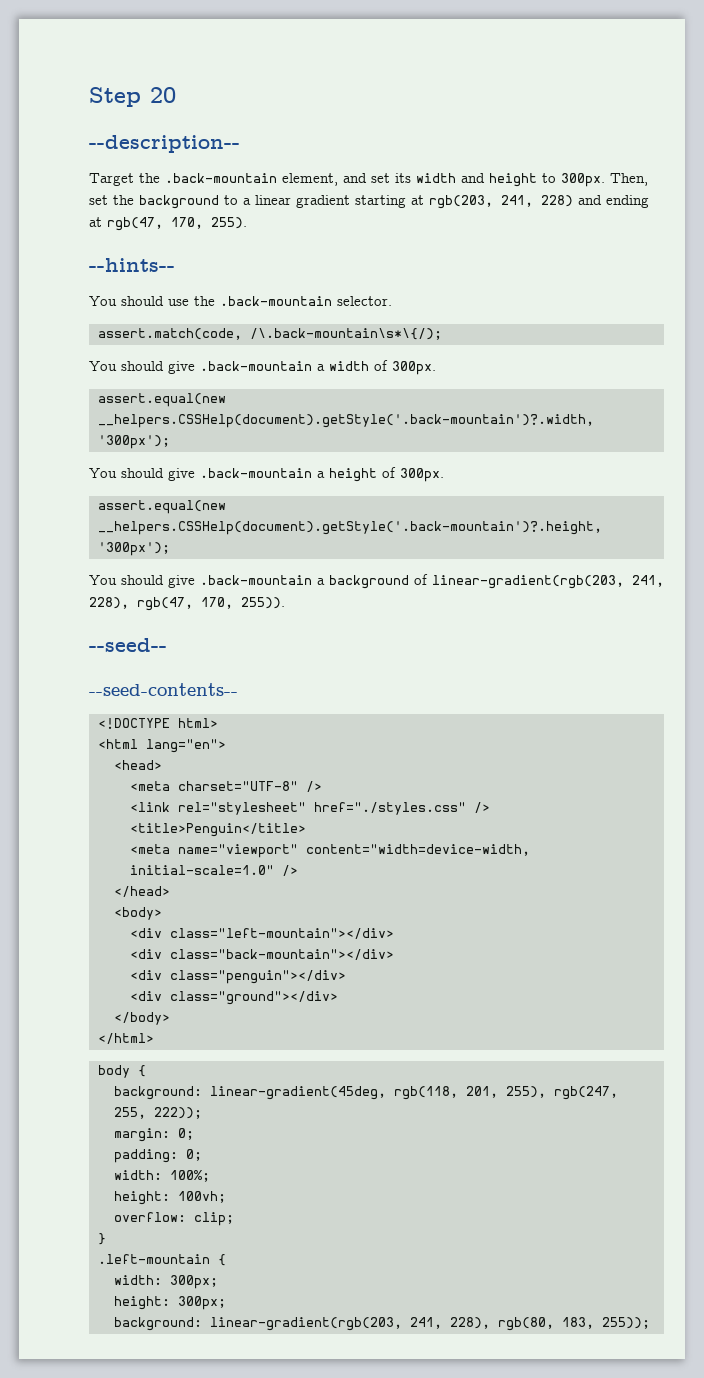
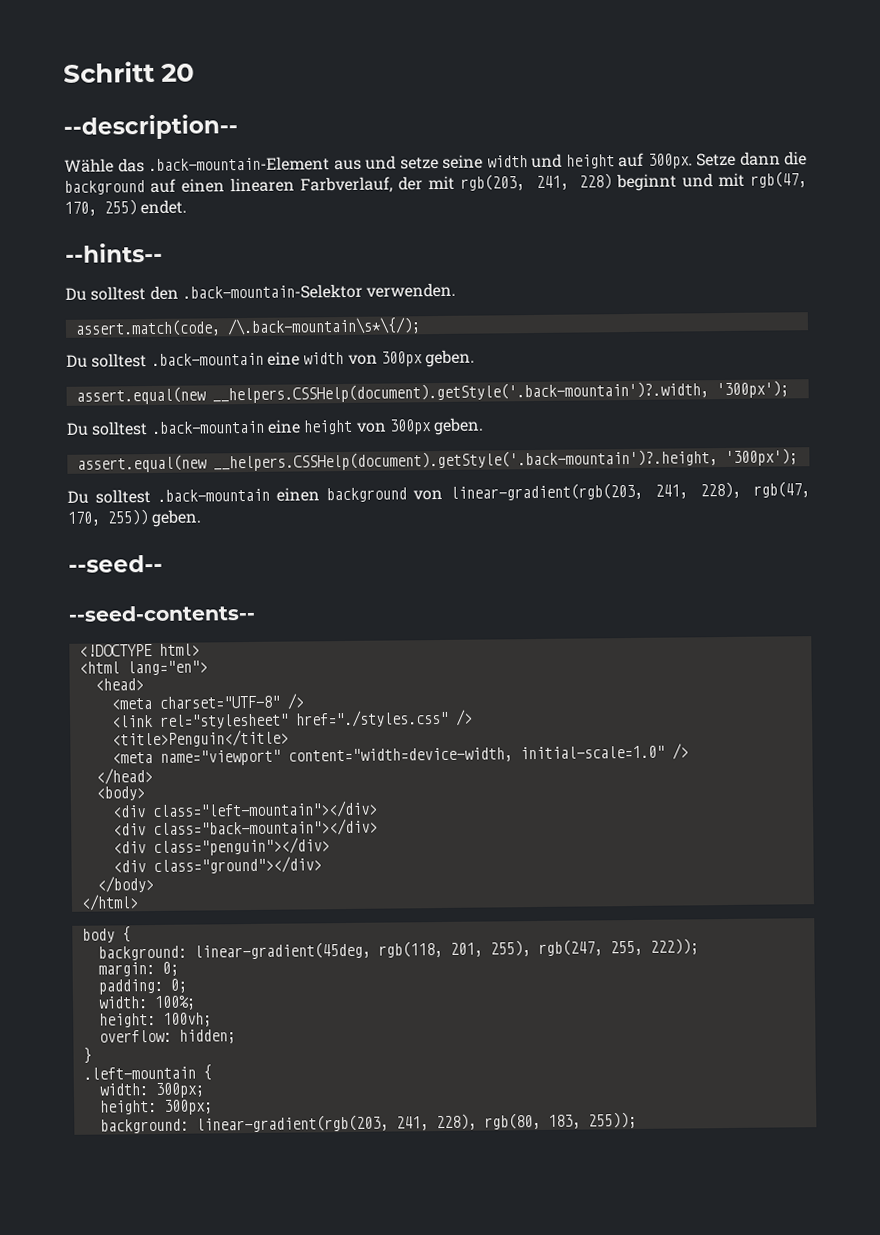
[89,87,141,107] Step -> [63,60,155,83] Schritt
[89,173,648,187] [89,195,649,209] [89,217,247,231] [89,258,175,272] [89,296,392,306] [97,328,442,340] [89,360,436,375] [97,393,226,407] [97,414,594,428] [97,435,170,449] [89,467,444,482] [97,500,226,514] [97,521,602,535] [97,542,170,556] [89,574,428,589] Target the .back-mountain element, and set its width and height to 300px. Then, set the background to a linear gradient starting at rgb(203, 241, 228) and ending at rgb(47, 170, 255). // --hints-- // You should use the .back-mountain selector. // assert.match(code, /\.back-mountain\s*\{/); // You should give .back-mountain a width of 300px. // assert.equal(new __helpers.CSSHelp(document).getStyle('.back-mountain')?.width, '300px'); // You should give .back-mountain a height of 300px. // assert.equal(new __helpers.CSSHelp(document).getStyle('.back-mountain')?.height, '300px'); // You should give .back-mountain a background of -> [64,151,807,173] [64,171,808,195] [64,199,188,216] [65,242,163,263] [65,282,457,301] [74,317,421,337] [66,349,476,368] [75,380,789,405] [66,417,485,436] [76,448,798,473] [67,487,444,504] Wähle das .back-mountain-Element aus und setze seine width und height auf 300px. Setze dann die background auf einen linearen Farbverlauf, der mit rgb(203, 241, 228) beginnt und mit rgb(47, 170, 255) endet. // --hints-- // Du solltest den .back-mountain-Selektor verwenden. // assert.match(code, /\.back-mountain\s*\{/); // Du solltest .back-mountain eine width von 300px geben. // assert.equal(new __helpers.CSSHelp(document).getStyle('.back-mountain')?.width, '300px'); // Du solltest .back-mountain eine height von 300px geben. // assert.equal(new __helpers.CSSHelp(document).getStyle('.back-mountain')?.height, '300px'); // Du solltest .back-mountain einen background von
[241,597,285,609] 255)). -> [107,509,203,528] 255)) geben.
[193,1212,234,1226] clip; -> [178,1029,236,1044] hidden;

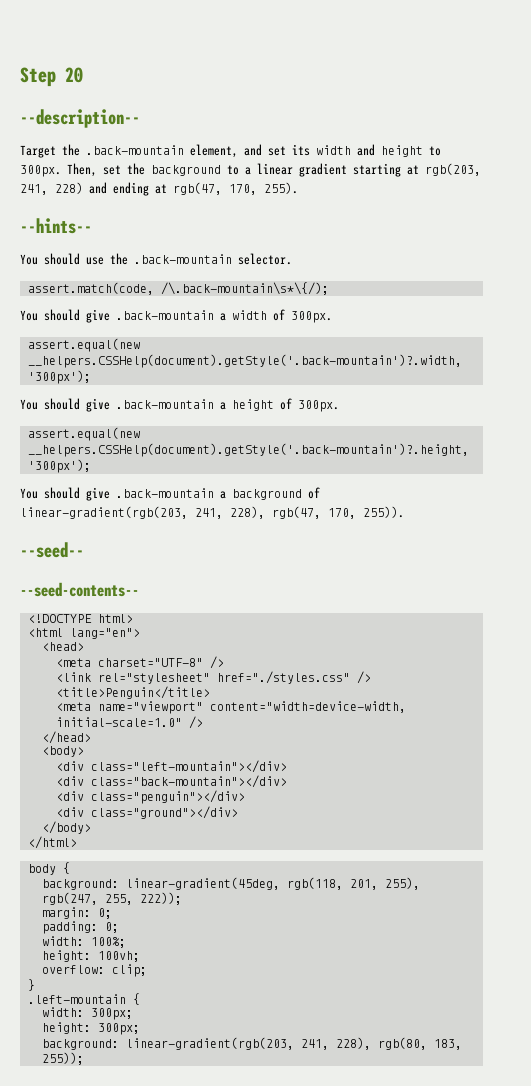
[63,60,155,83] Schritt -> [20,67,56,87] Step
[64,151,807,173] [64,171,808,195] [64,199,188,216] [65,242,163,263] [65,282,457,301] [74,317,421,337] [66,349,476,368] [75,380,789,405] [66,417,485,436] [76,448,798,473] [67,487,444,504] Wähle das .back-mountain-Element aus und setze seine width und height auf 300px. Setze dann die background auf einen linearen Farbverlauf, der mit rgb(203, 241, 228) beginnt und mit rgb(47, 170, 255) endet. // --hints-- // Du solltest den .back-mountain-Selektor verwenden. // assert.match(code, /\.back-mountain\s*\{/); // Du solltest .back-mountain eine width von 300px geben. // assert.equal(new __helpers.CSSHelp(document).getStyle('.back-mountain')?.width, '300px'); // Du solltest .back-mountain eine height von 300px geben. // assert.equal(new __helpers.CSSHelp(document).getStyle('.back-mountain')?.height, '300px'); // Du solltest .back-mountain einen background von -> [20,144,441,158] [20,163,481,177] [20,182,298,196] [20,218,92,234] [20,253,292,265] [27,282,329,295] [20,309,332,323] [27,338,140,352] [27,354,462,368] [27,370,91,384] [20,398,339,412] [27,427,140,441] [27,443,469,457] [27,459,91,473] [20,487,320,501] Target the .back-mountain element, and set its width and height to 300px. Then, set the background to a linear gradient starting at rgb(203, 241, 228) and ending at rgb(47, 170, 255). // --hints-- // You should use the .back-mountain selector. // assert.match(code, /\.back-mountain\s*\{/); // You should give .back-mountain a width of 300px. // assert.equal(new __helpers.CSSHelp(document).getStyle('.back-mountain')?.width, '300px'); // You should give .back-mountain a height of 300px. // assert.equal(new __helpers.CSSHelp(document).getStyle('.back-mountain')?.height, '300px'); // You should give .back-mountain a background of
[107,509,203,528] 255)) geben. -> [363,506,404,518] 255)).
[178,1029,236,1044] hidden; -> [111,964,147,977] clip;

